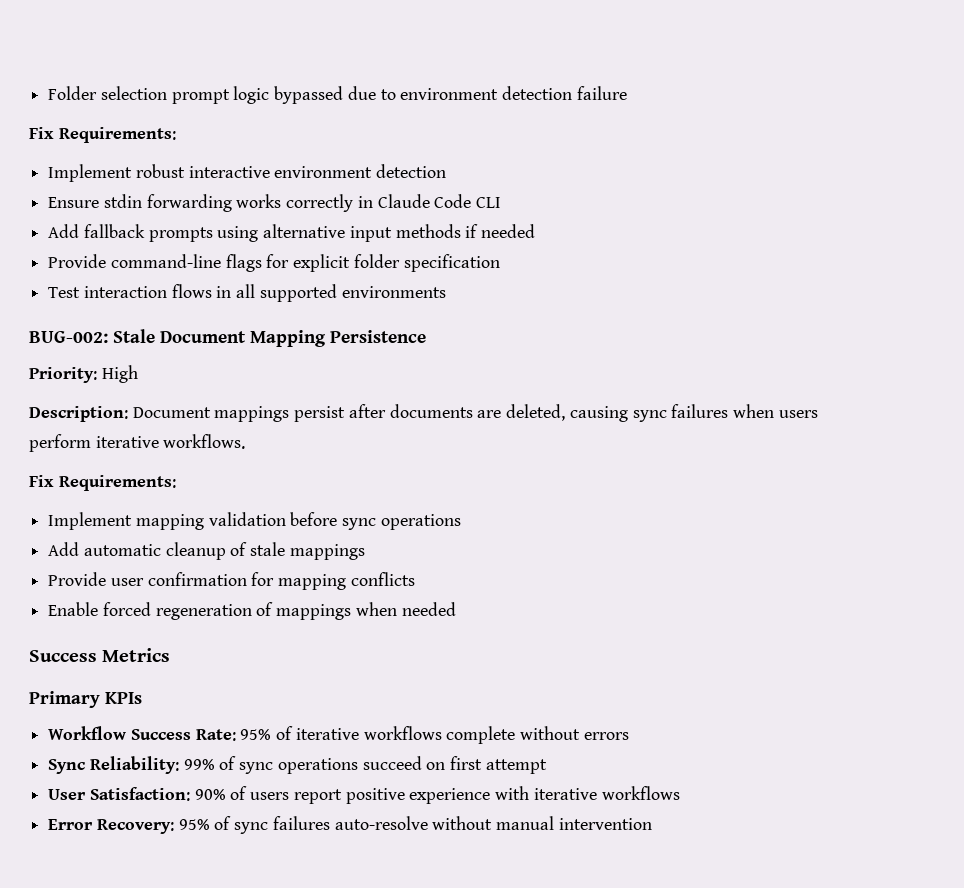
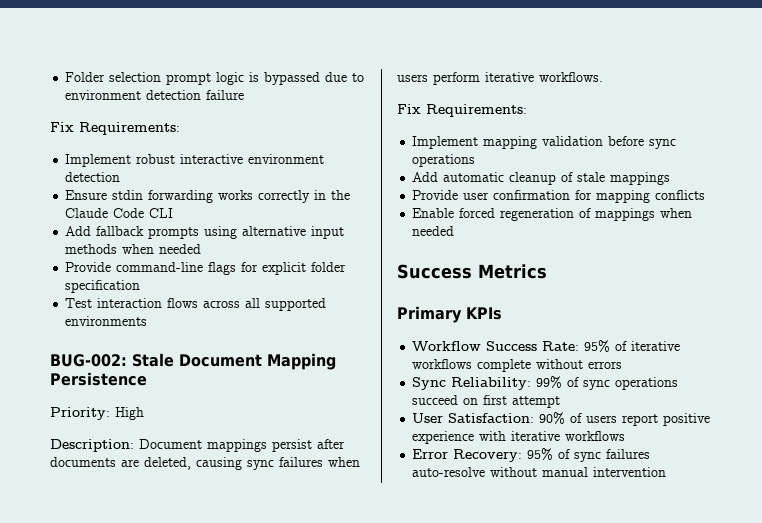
(270, 95) none -> [249,72,260,82] is
(373, 202) none -> [331,190,351,200] the
[465,224,479,238] if -> [122,244,155,254] when
[216,286,232,298] in -> [203,300,241,308] across

